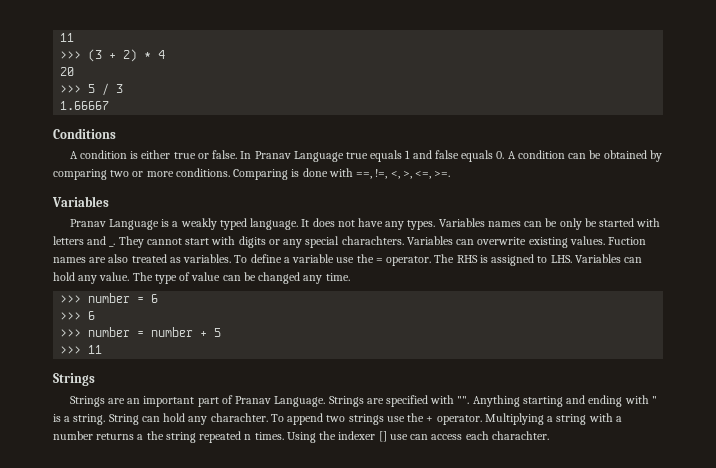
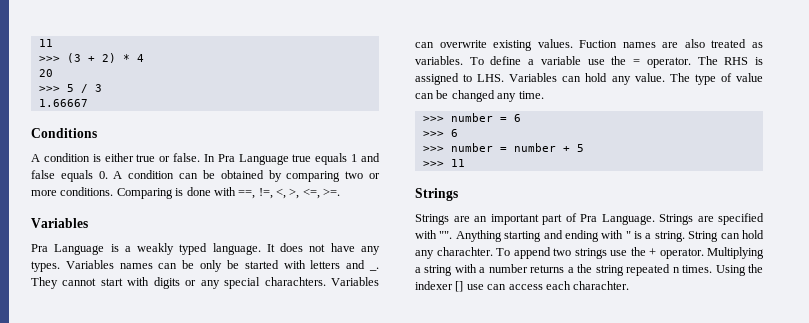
[254,151,291,159] Pranav -> [217,154,235,162] Pra
[69,219,106,227] Pranav -> [31,244,48,252] Pra
[235,396,272,404] Pranav -> [580,214,597,222] Pra

